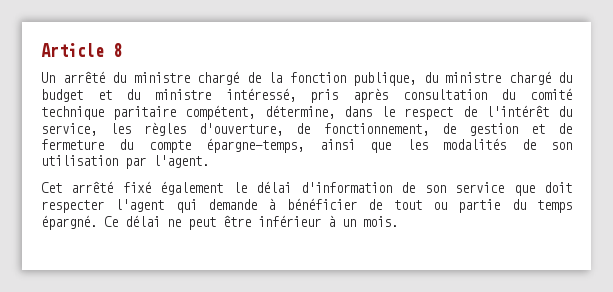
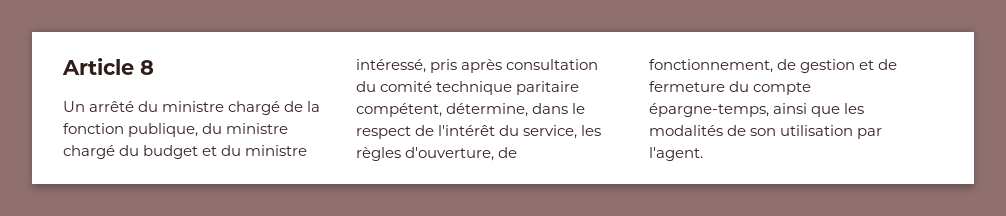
[41,181,572,196] [41,198,573,213] [41,215,398,230] // Cet arrêté fixé également le délai d'information de son service que doit respecter l'agent qui demande à bénéficier de tout ou partie du temps épargné. Ce délai ne peut être inférieur à un mois. -> (703, 154) none

